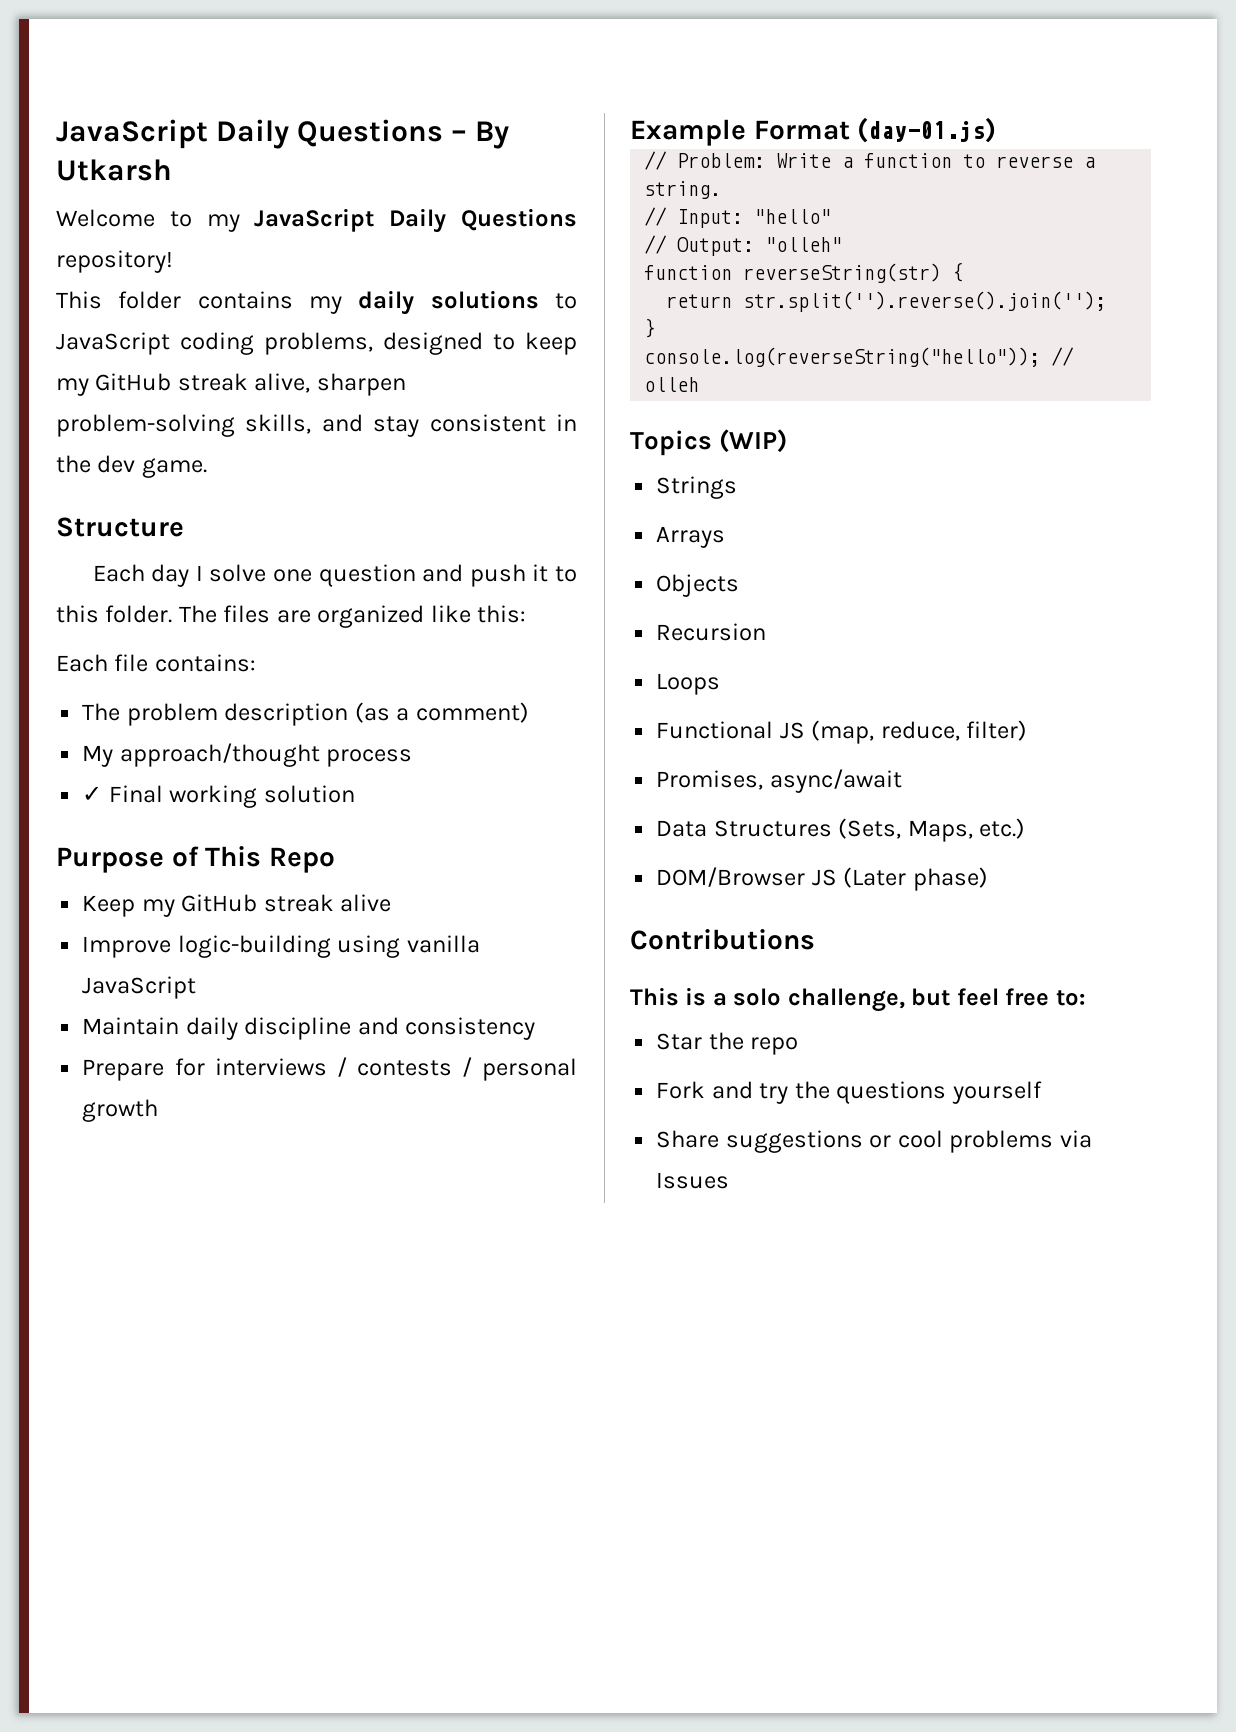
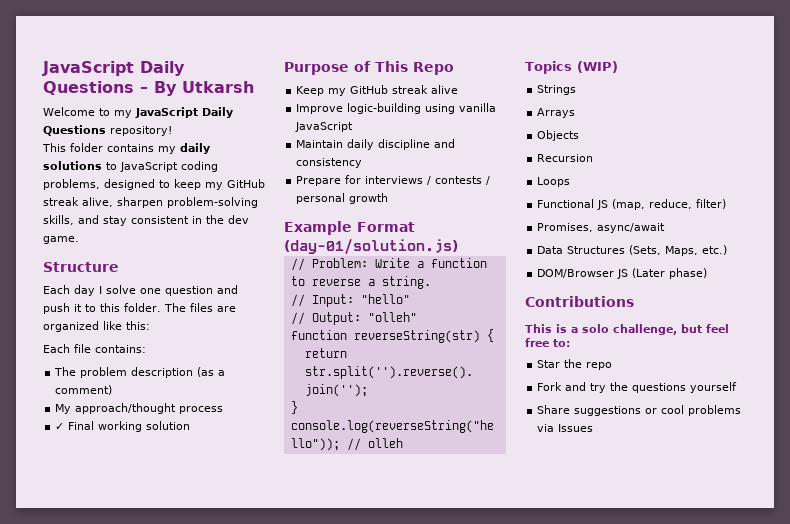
[857,117,997,143] (day-01.js) -> [284,238,458,255] (day-01/solution.js)

